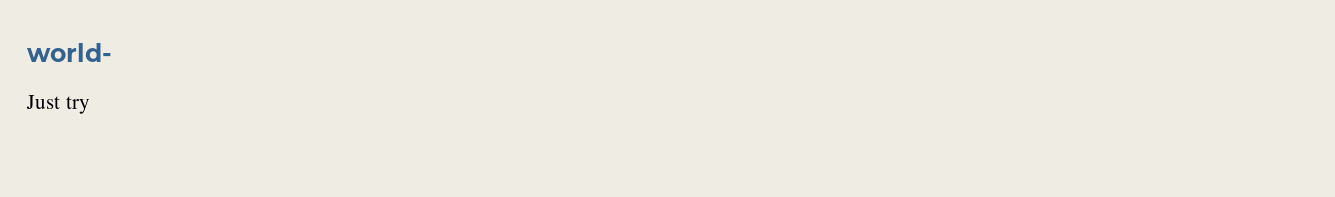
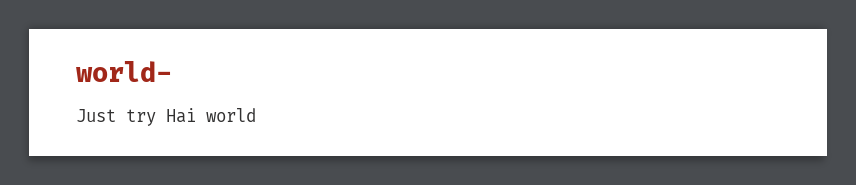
(90, 105) none -> [166,108,256,123] Hai world

